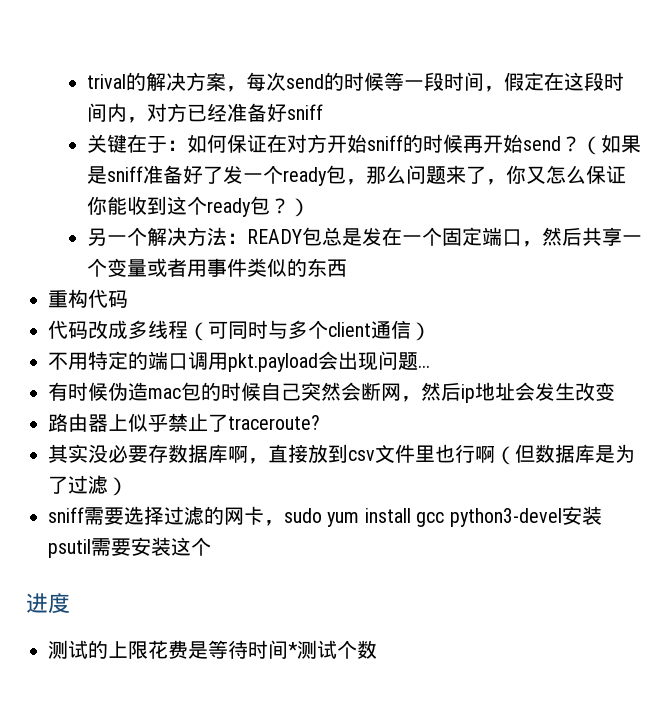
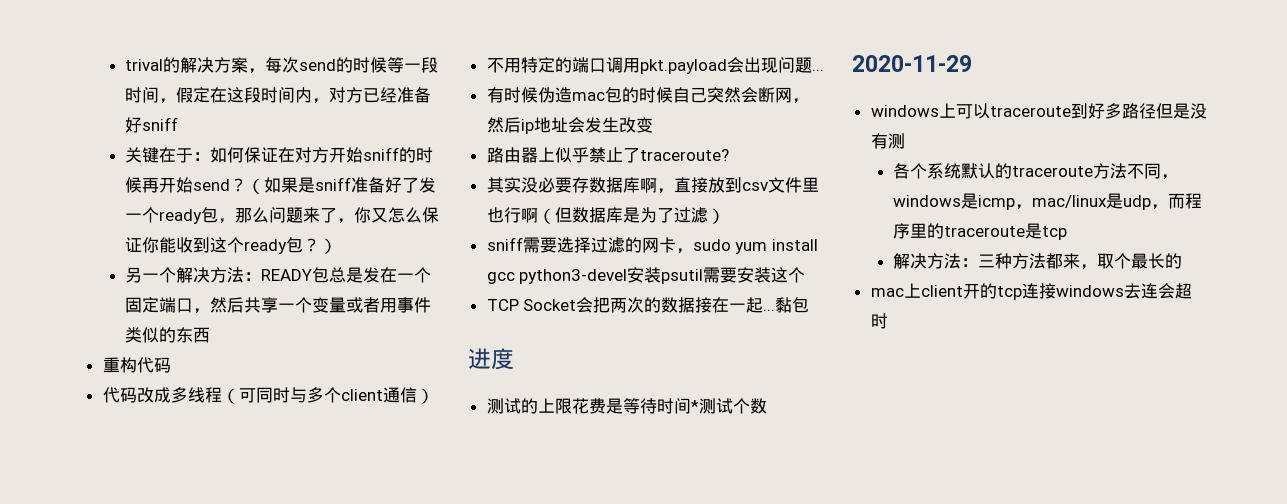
(211, 546) none -> [486,297,810,313] // TCP Socket会把两次的数据接在一起...黏包
(377, 649) none -> [852,55,972,72] [870,103,1207,119] [870,133,905,149] [892,163,1178,180] [892,193,1202,210] [892,223,1067,240] [892,253,1182,270] [870,283,1192,300] [870,313,888,329] // 2020-11-29 // windows上可以traceroute到好多路径但是没有测 // 各个系统默认的traceroute方法不同，windows是icmp，mac/linux是udp，而程序里的traceroute是tcp // 解决方法：三种方法都来，取个最长的 // mac上client开的tcp连接windows去连会超时

